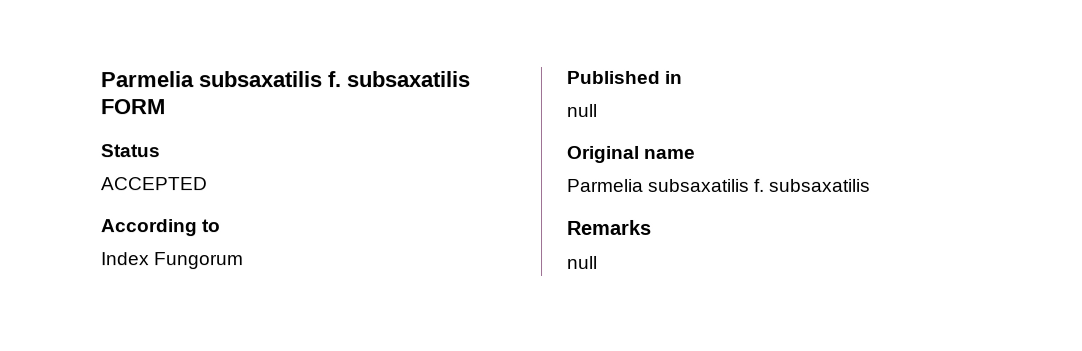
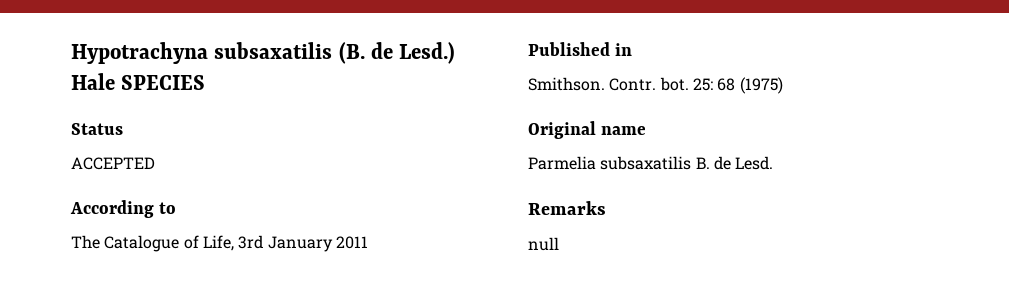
[100,71,470,88] [100,99,165,115] [100,144,160,158] [101,177,208,191] [101,219,222,237] [101,252,245,270] [566,70,683,84] [566,103,597,117] Parmelia subsaxatilis f. subsaxatilis FORM // Status // ACCEPTED // According to // Index Fungorum // Published in // null -> [71,42,456,64] [71,73,206,90] [71,123,123,135] [71,157,155,170] [70,200,177,218] [71,235,368,252] [528,42,633,56] [528,77,783,94] Hypotrachyna subsaxatilis (B. de Lesd.) Hale SPECIES // Status // ACCEPTED // According to // The Catalogue of Life, 3rd January 2011 // Published in // Smithson. Contr. bot. 25: 68 (1975)
[754,178,872,192] f. subsaxatilis -> [695,156,774,170] B. de Lesd.

